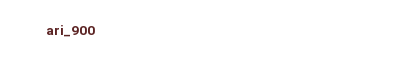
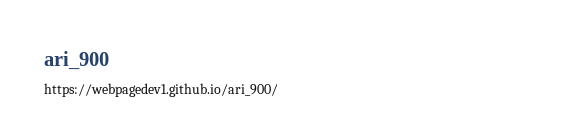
(95, 31) none -> [44,83,278,97] // https://webpagedev1.github.io/ari_900/

